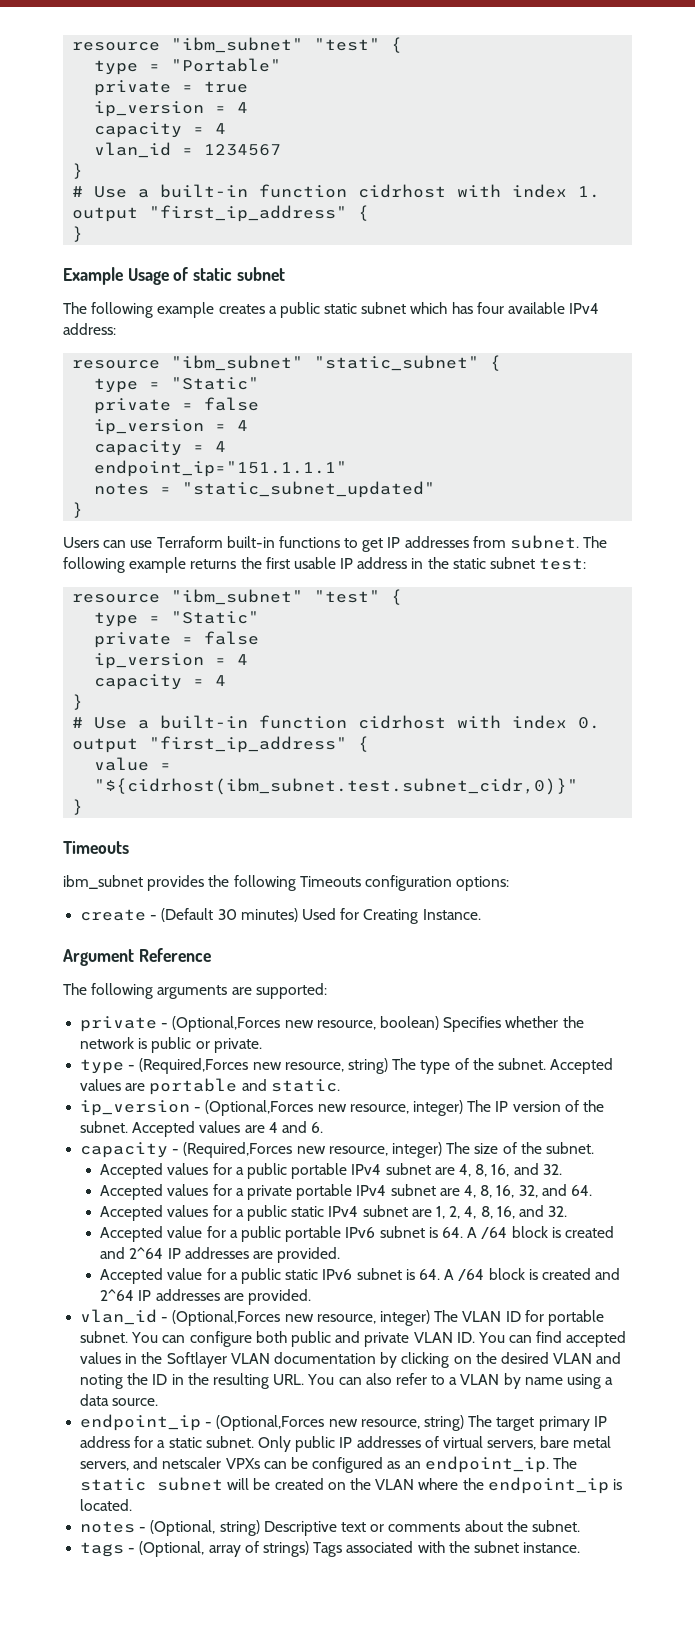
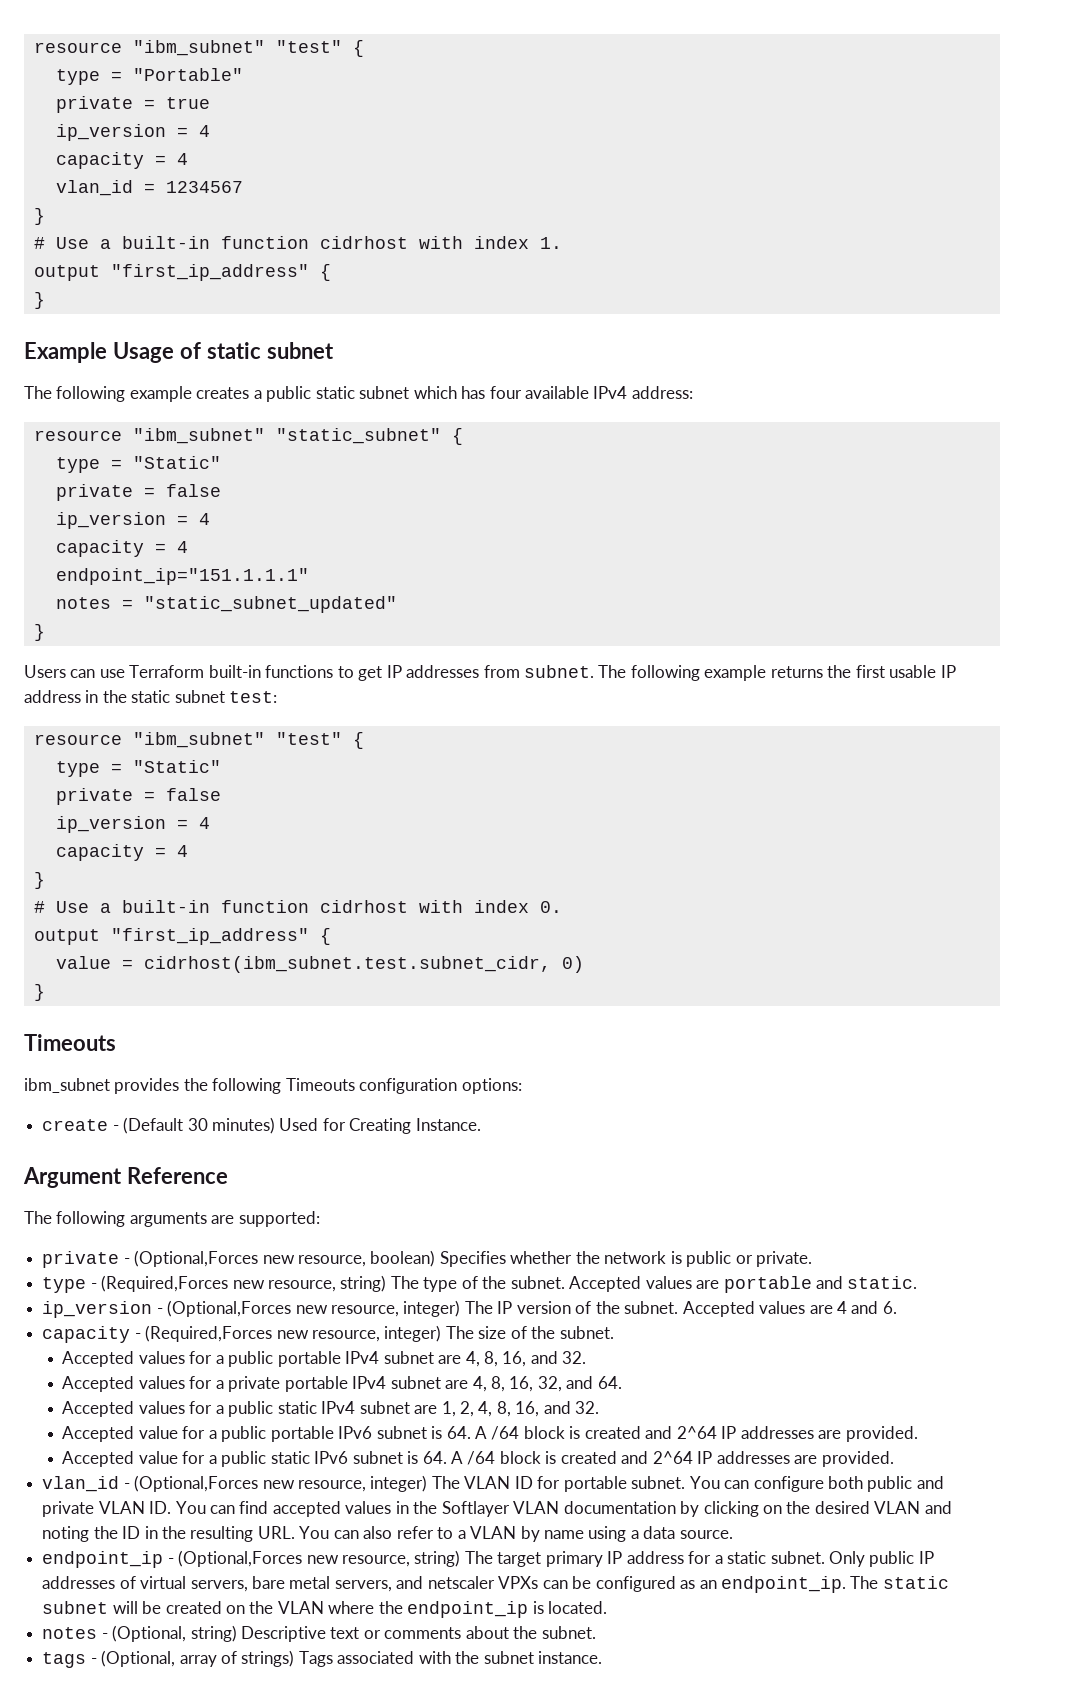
[94,778,579,795] "${cidrhost(ibm_subnet.test.subnet_cidr,0)}" -> [143,956,584,973] cidrhost(ibm_subnet.test.subnet_cidr, 0)

